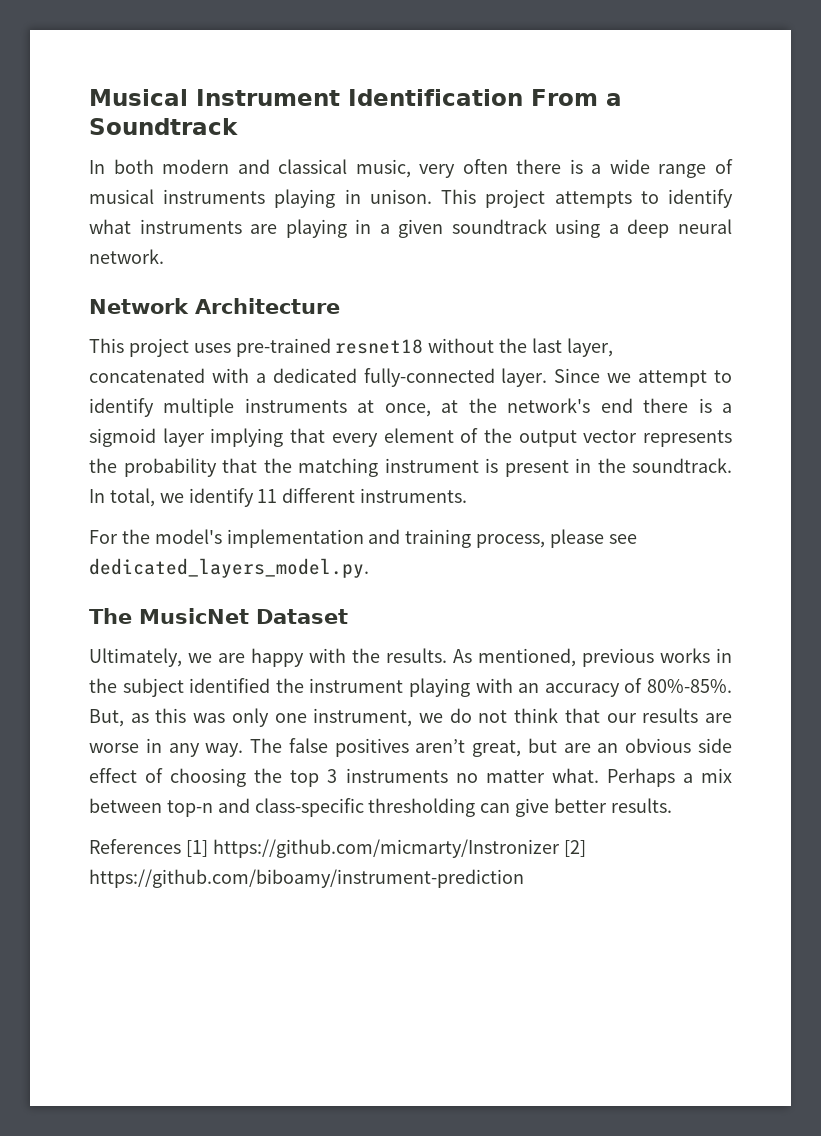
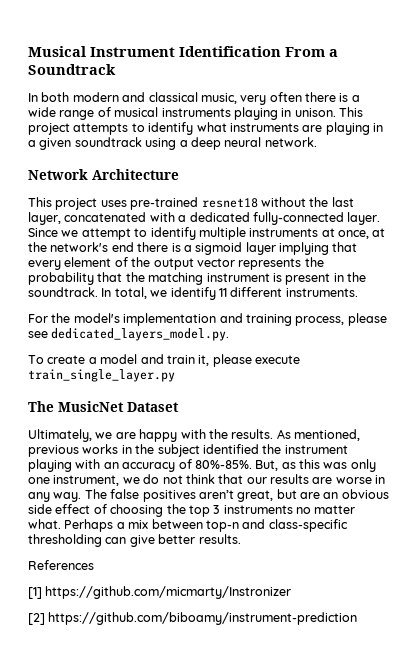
(369, 568) none -> [28,354,300,367] [28,369,175,382] // To create a model and train it, please execute train_single_layer.py
(181, 846) none -> (94, 565) //
(560, 848) none -> (292, 592) //

